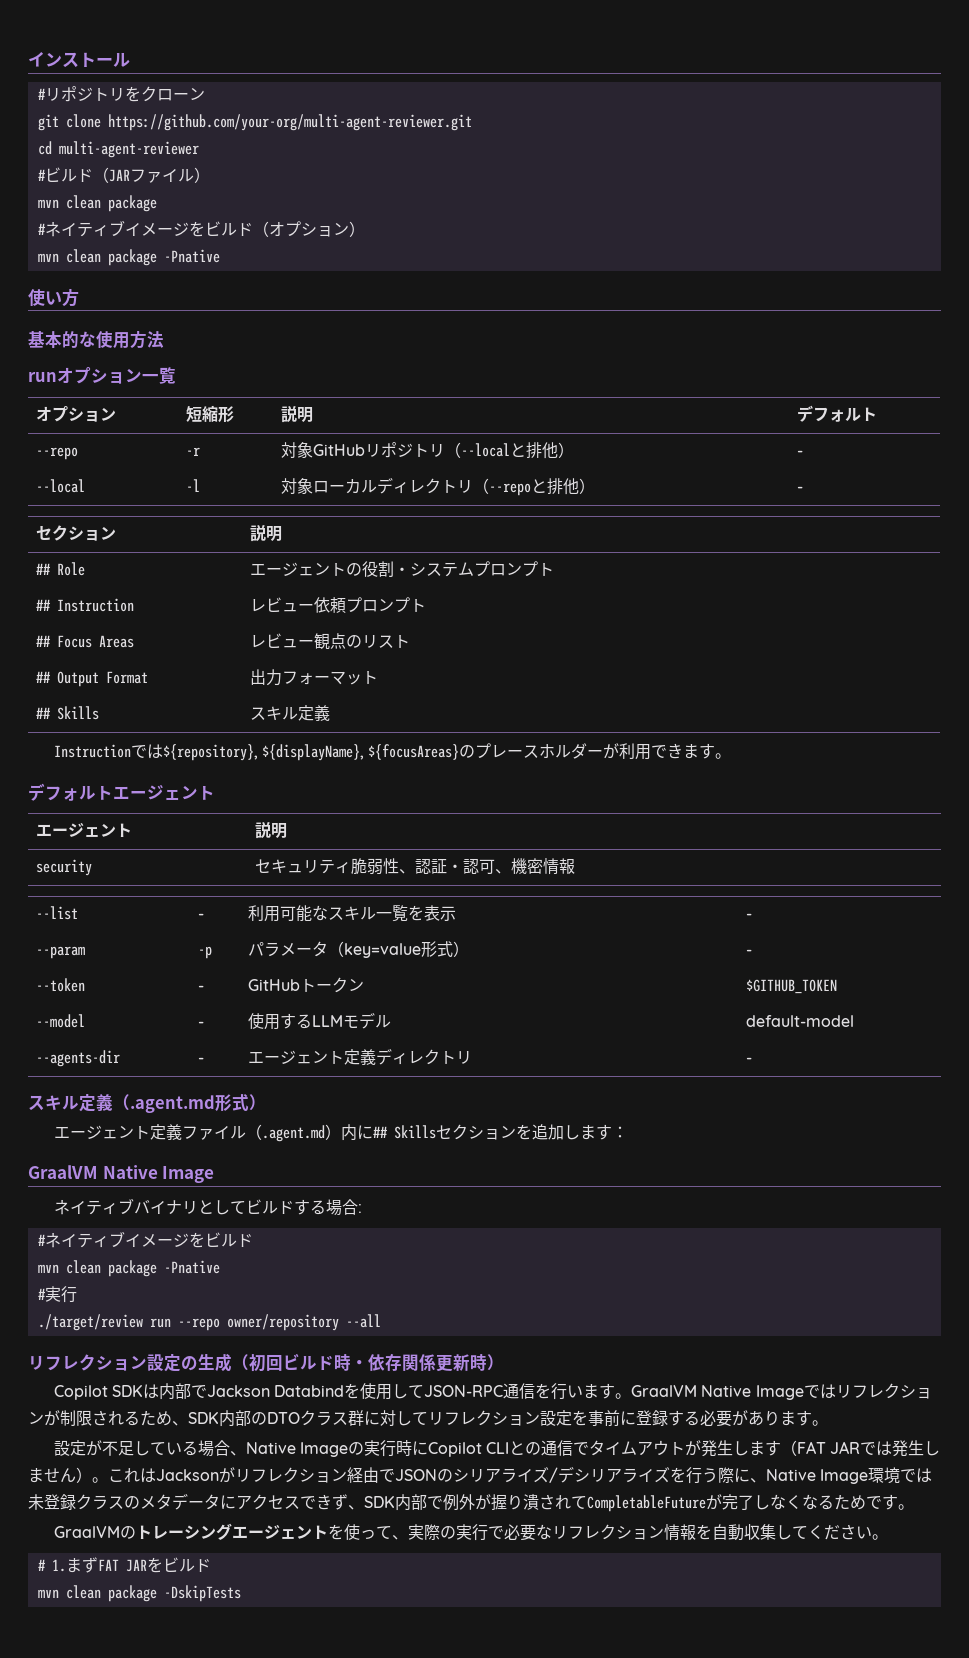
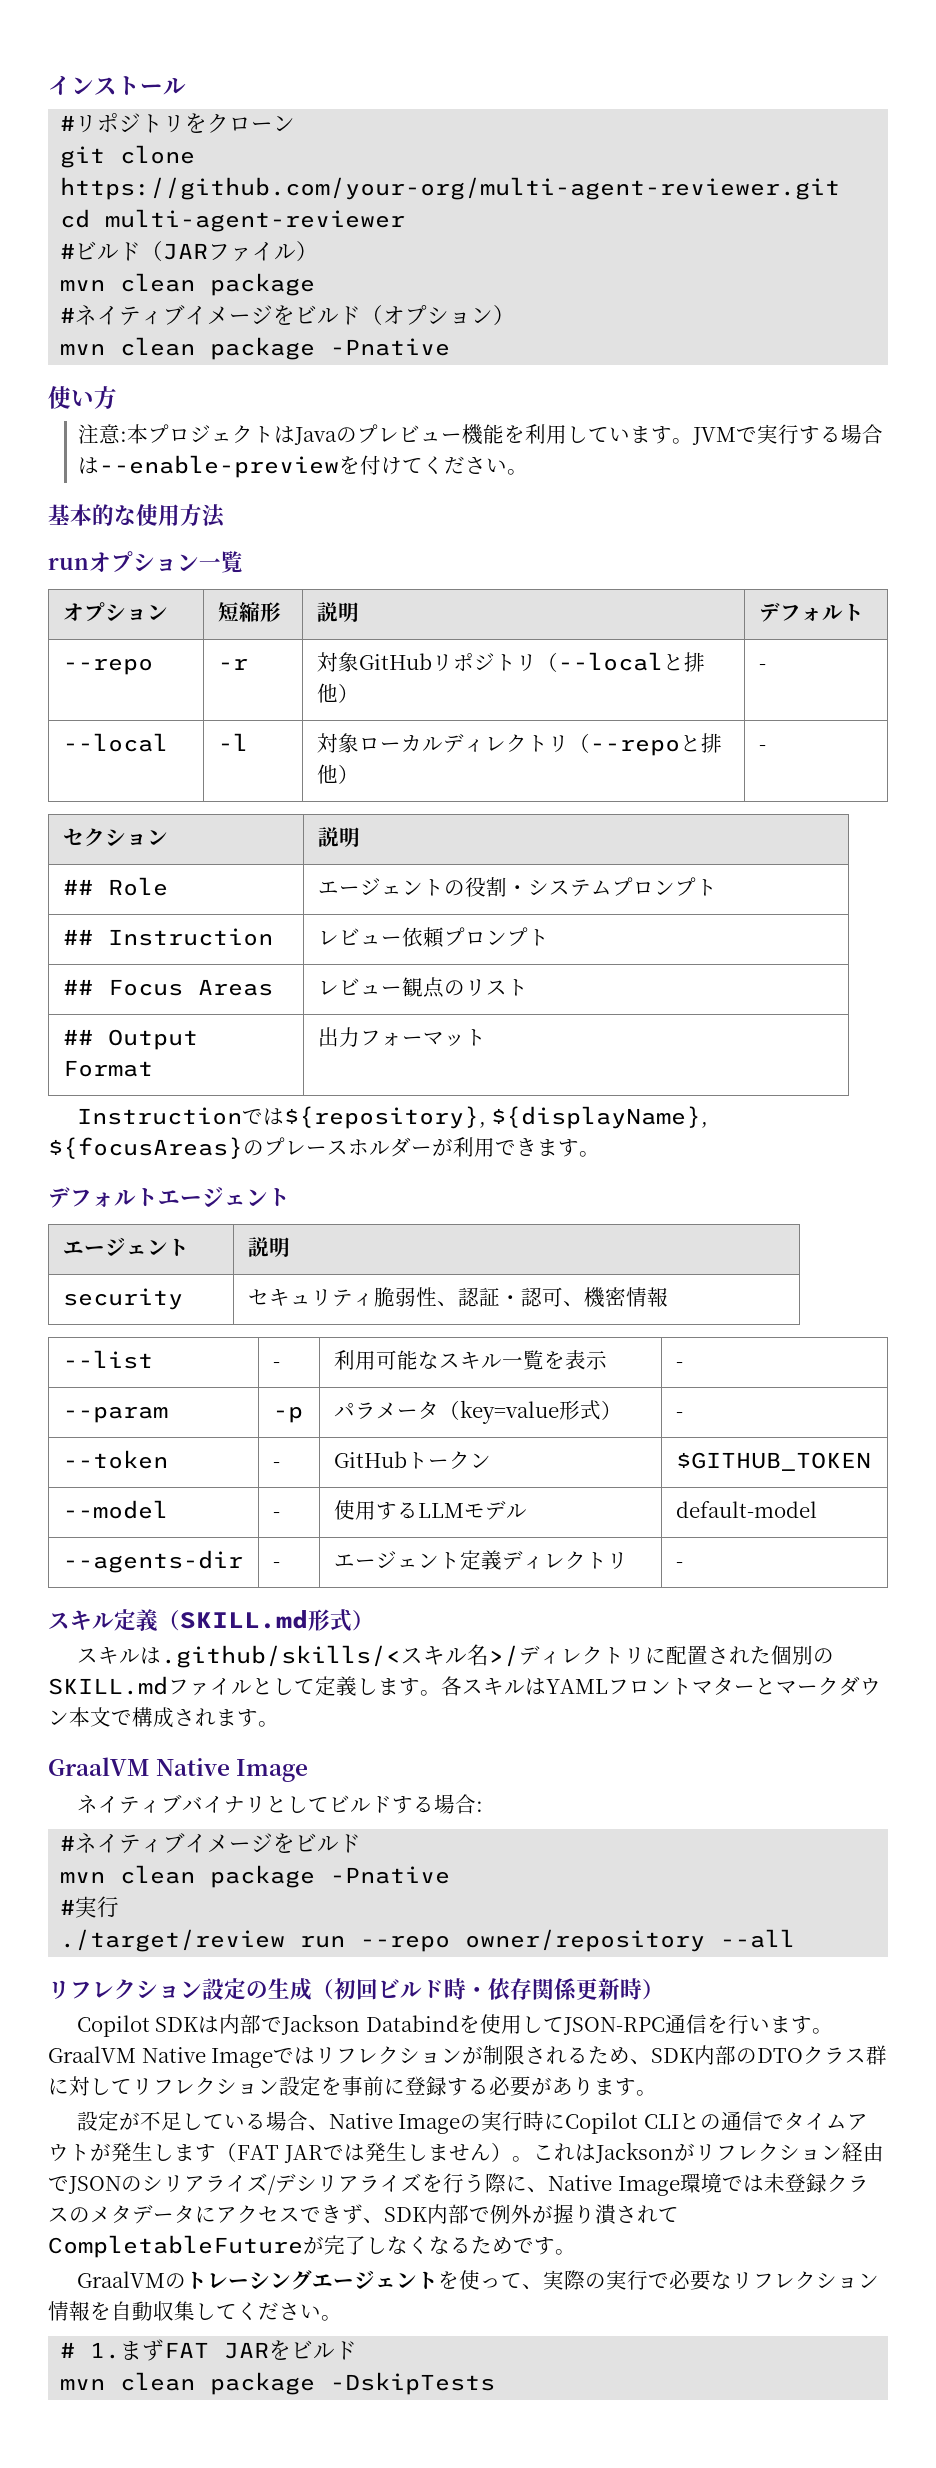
(79, 297) none -> [77,424,883,445] [77,455,528,478] // 注意:本プロジェクトはJavaのプレビュー機能を利用しています。JVMで実行する場合は--enable-previewを付けてください。
[35,706,99,720] [249,705,330,721] // ## Skills | スキル定義 -> (486, 1037) none
[130,1095,215,1113] .agent.md -> [180,1610,308,1629] SKILL.md
[53,1124,628,1142] エージェント定義ファイル（.agent.md）内に## Skillsセクションを追加します： -> [76,1644,834,1668] [48,1676,881,1696] [48,1707,279,1728] スキルは.github/skills/<スキル名>/ディレクトリに配置された個別のSKILL.mdファイルとして定義します。各スキルはYAMLフロントマターとマークダウン本文で構成されます。

